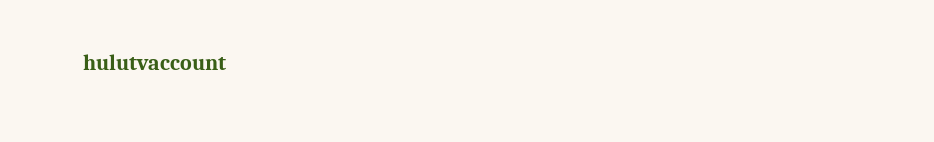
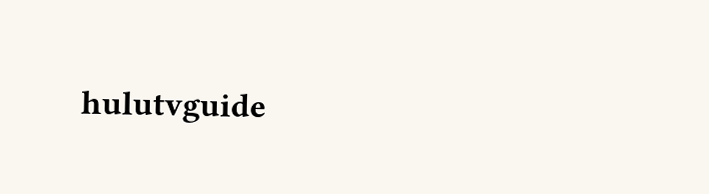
[83,54,226,70] hulutvaccount -> [80,90,267,125] hulutvguide

